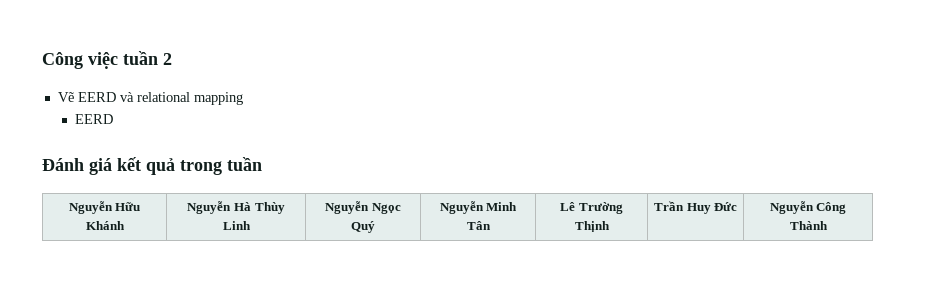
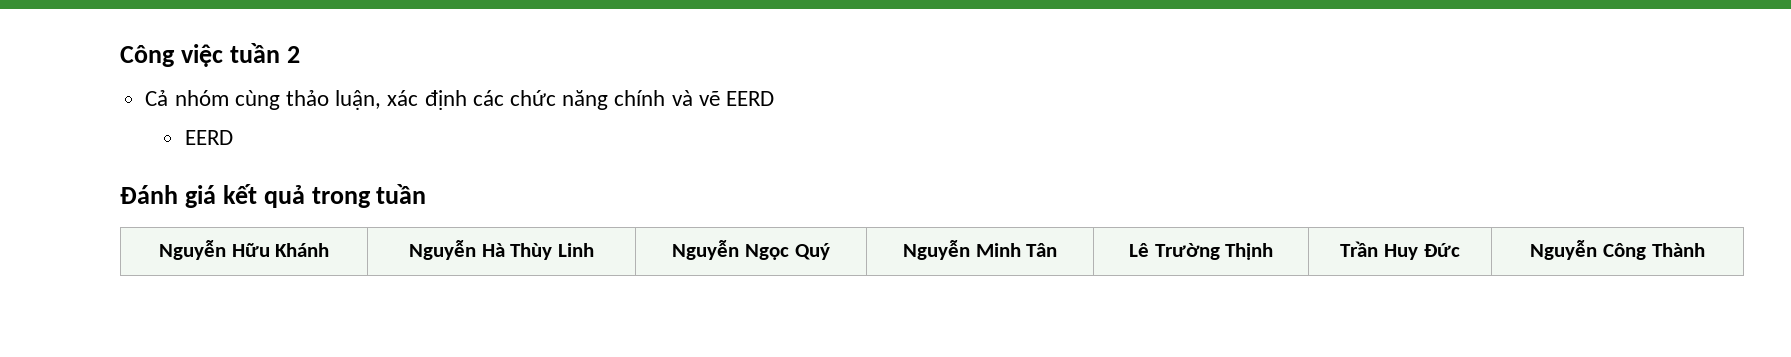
[57,92,243,105] Vẽ EERD và relational mapping -> [145,90,775,110] Cả nhóm cùng thảo luận, xác định các chức năng chính và vẽ EERD

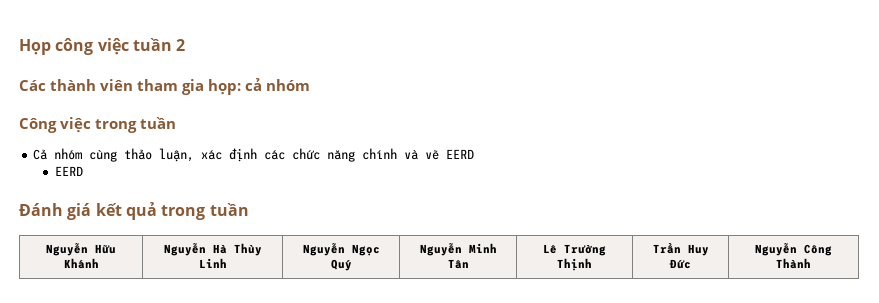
[120,45,175,67] Công -> [19,38,94,55] Họp công
(300, 54) none -> [19,78,310,95] [19,117,176,133] // Các thành viên tham gia họp: cả nhóm // Công việc trong tuần

